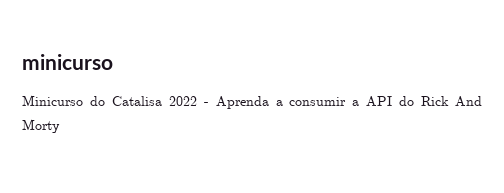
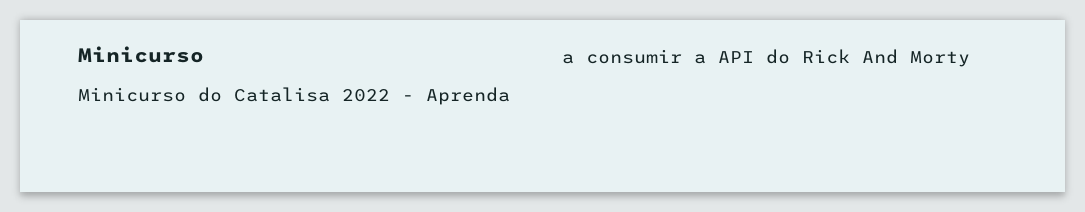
[22,54,113,70] minicurso -> [78,46,204,63] Minicurso

